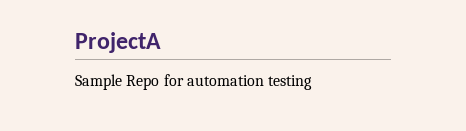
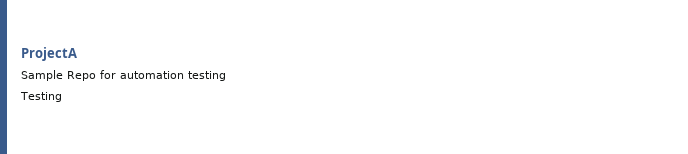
(313, 82) none -> [20,92,62,102] // Testing

